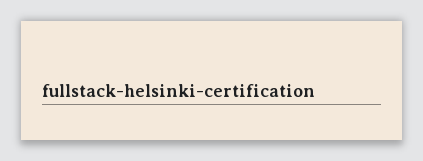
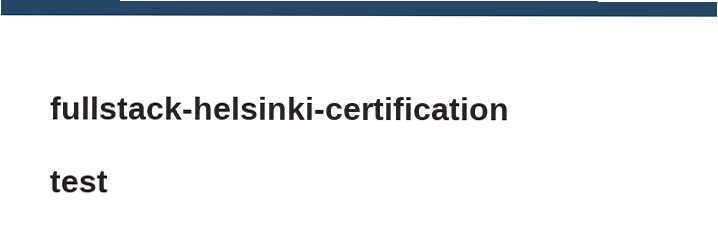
(315, 90) none -> [49,171,108,193] // test

